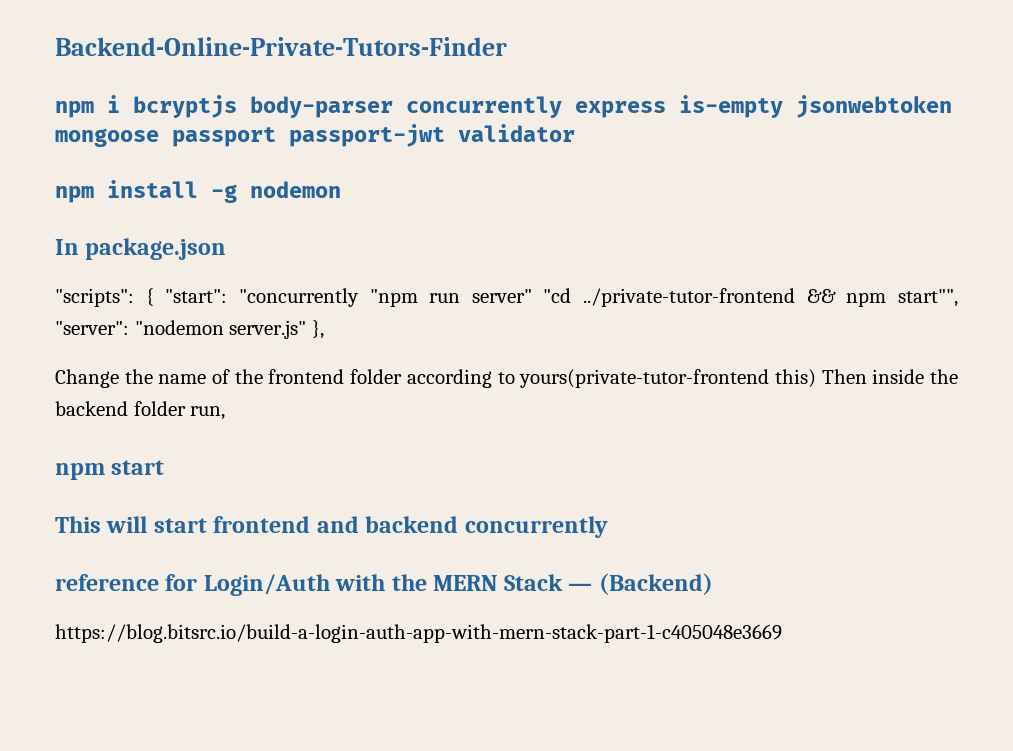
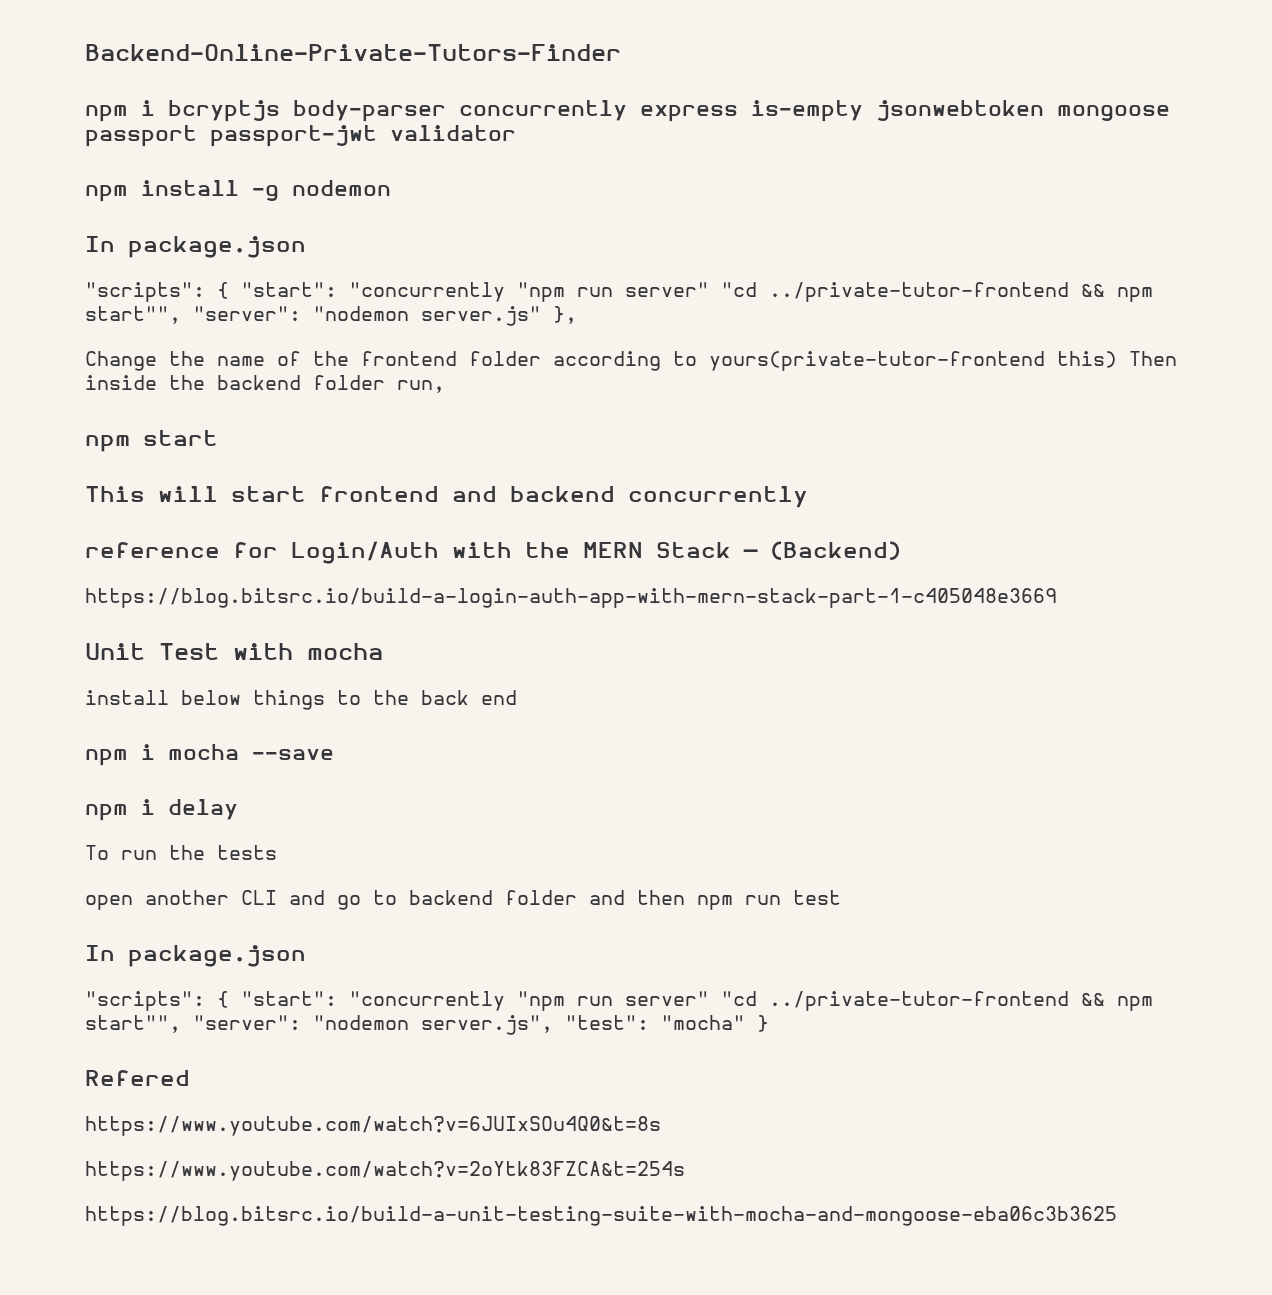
(782, 633) none -> [85,643,383,660] [85,690,517,710] [85,744,334,766] [85,799,238,821] [85,845,277,860] [85,890,841,910] [85,945,306,967] [85,991,1153,1011] [85,1015,769,1035] [85,1070,190,1086] [85,1116,661,1136] [85,1161,685,1181] [85,1206,1117,1226] // Unit Test with mocha // install below things to the back end // npm i mocha --save // npm i delay // To run the tests // open another CLI and go to backend folder and then npm run test // In package.json // "scripts": { "start": "concurrently "npm run server" "cd ../private-tutor-frontend && npm start"", "server": "nodemon server.js", "test": "mocha" } // Refered // https://www.youtube.com/watch?v=6JUIxSOu4Q0&t=8s // https://www.youtube.com/watch?v=2oYtk83FZCA&t=254s // https://blog.bitsrc.io/build-a-unit-testing-suite-with-mocha-and-mongoose-eba06c3b3625

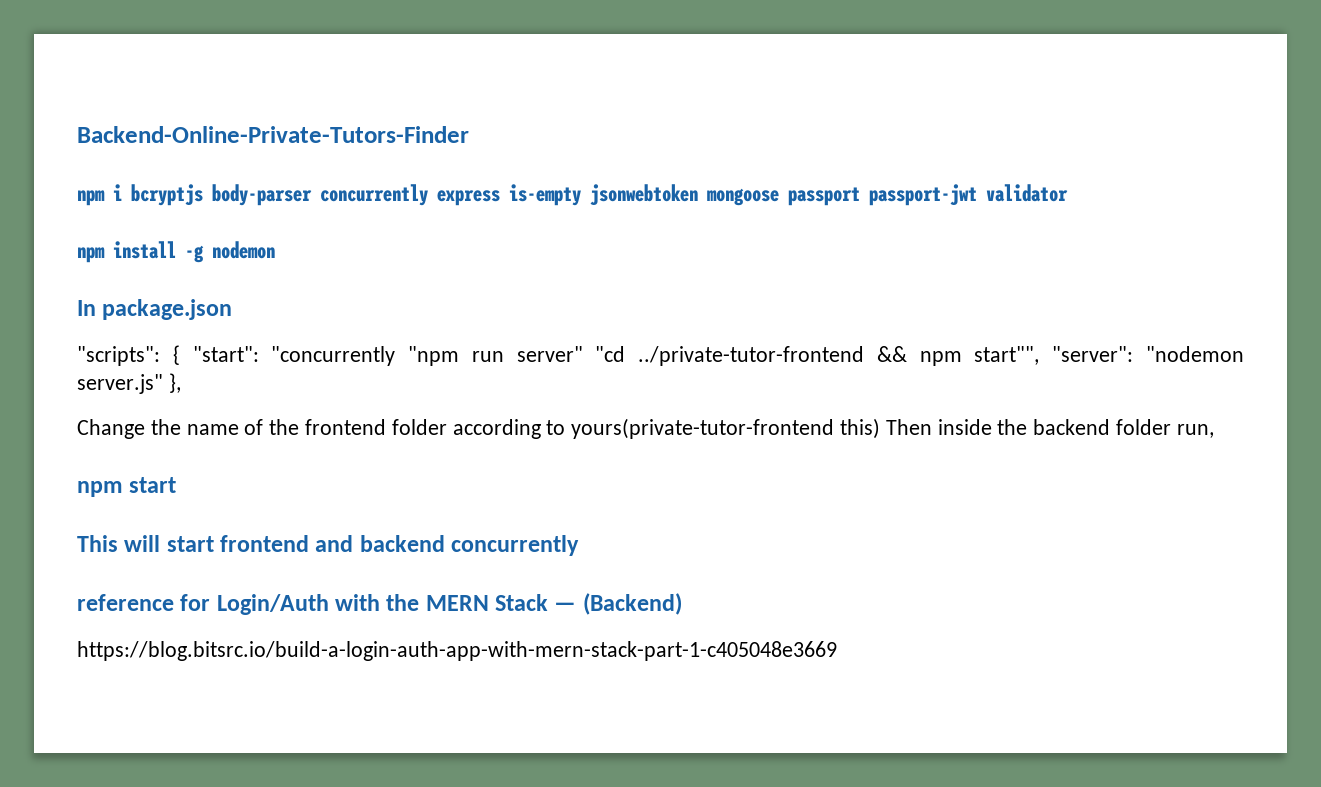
[85,643,383,660] [85,690,517,710] [85,744,334,766] [85,799,238,821] [85,845,277,860] [85,890,841,910] [85,945,306,967] [85,991,1153,1011] [85,1015,769,1035] [85,1070,190,1086] [85,1116,661,1136] [85,1161,685,1181] [85,1206,1117,1226] // Unit Test with mocha // install below things to the back end // npm i mocha --save // npm i delay // To run the tests // open another CLI and go to backend folder and then npm run test // In package.json // "scripts": { "start": "concurrently "npm run server" "cd ../private-tutor-frontend && npm start"", "server": "nodemon server.js", "test": "mocha" } // Refered // https://www.youtube.com/watch?v=6JUIxSOu4Q0&t=8s // https://www.youtube.com/watch?v=2oYtk83FZCA&t=254s // https://blog.bitsrc.io/build-a-unit-testing-suite-with-mocha-and-mongoose-eba06c3b3625 -> (837, 651) none

